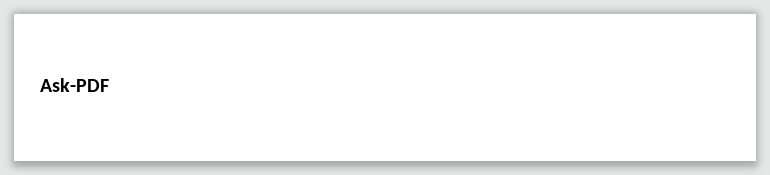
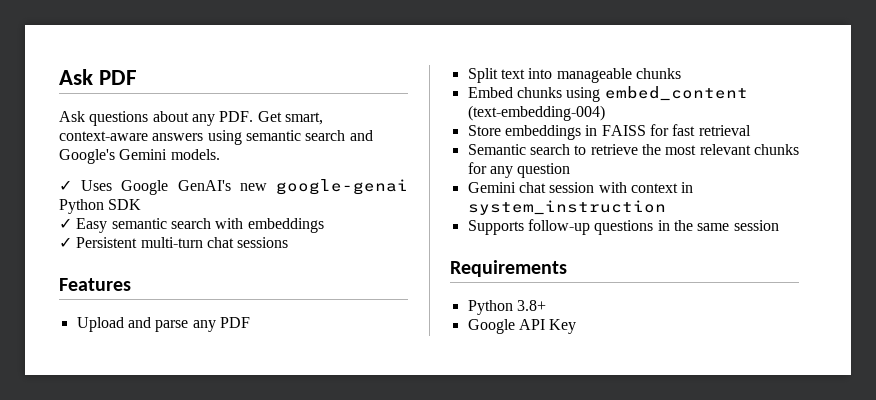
[40,78,109,92] Ask-PDF -> [59,69,138,85] [59,111,323,126] [59,130,373,145] [59,149,220,164] [59,179,408,195] [59,199,142,214] [59,218,324,233] [59,237,289,248] [59,278,131,291] [76,317,250,332] [467,68,681,83] [467,86,748,102] [467,105,605,121] [467,124,751,140] [467,144,799,155] [467,162,571,178] [467,182,694,193] [467,200,666,215] [467,219,779,235] [450,260,567,277] [467,300,546,315] [467,319,577,334] Ask PDF // Ask questions about any PDF. Get smart, context-aware answers using semantic search and Google's Gemini models. // ✓ Uses Google GenAI's new google-genai Python SDK // ✓ Easy semantic search with embeddings // ✓ Persistent multi-turn chat sessions // Features // Upload and parse any PDF // Split text into manageable chunks // Embed chunks using embed_content (text-embedding-004) // Store embeddings in FAISS for fast retrieval // Semantic search to retrieve the most relevant chunks for any question // Gemini chat session with context in system_instruction // Supports follow-up questions in the same session // Requirements // Python 3.8+ // Google API Key

